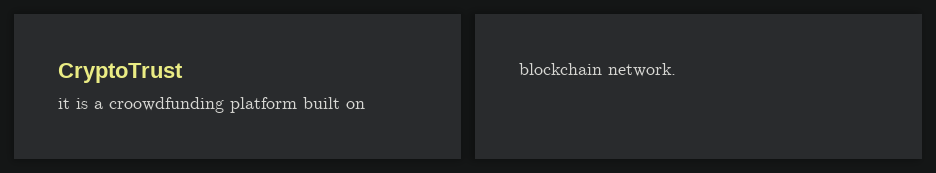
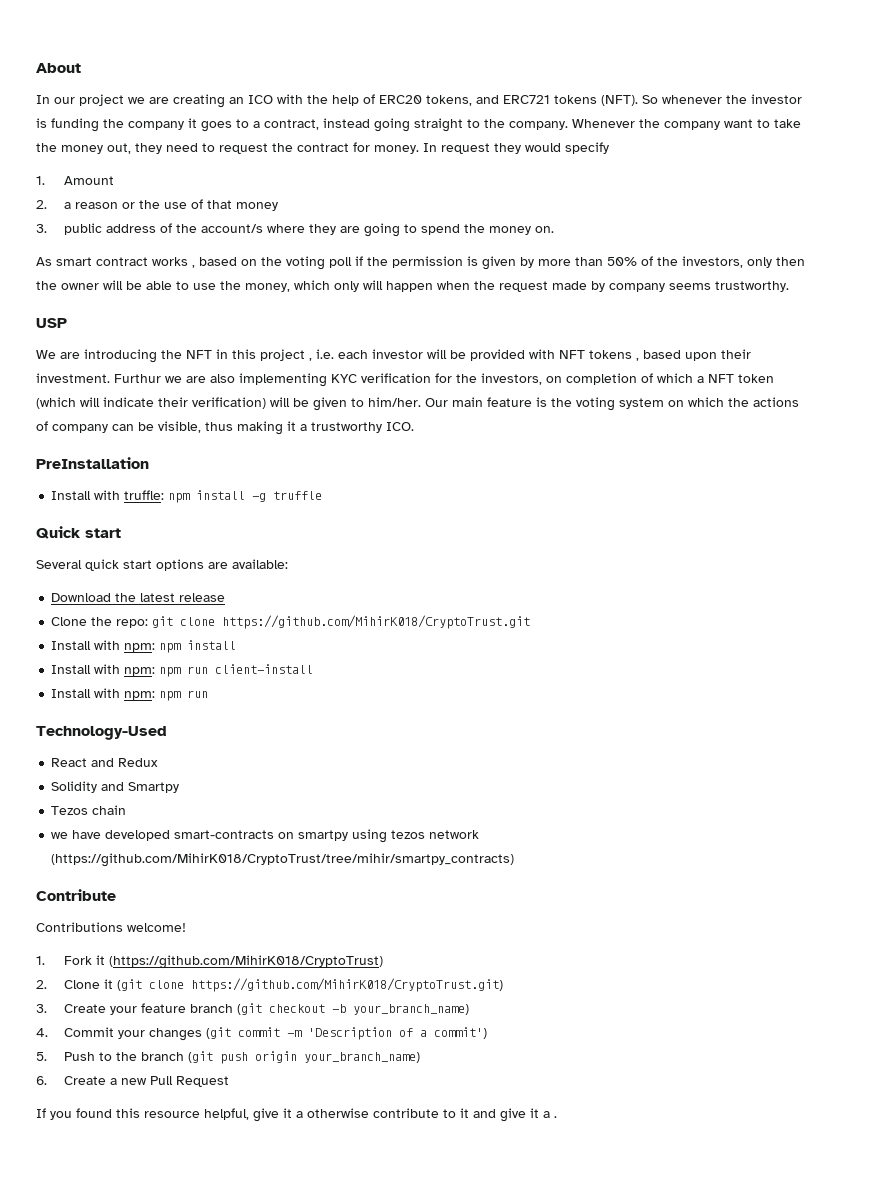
[58,63,183,83] [58,97,365,113] [519,63,676,77] CryptoTrust // it is a croowdfunding platform built on blockchain network. -> [36,63,81,73] [36,94,802,108] [36,118,801,132] [36,142,609,154] [36,176,114,185] [36,199,278,211] [36,223,554,237] [36,256,805,270] [36,280,789,292] [36,318,67,328] [36,349,751,363] [36,373,774,387] [36,397,799,411] [36,421,414,435] [36,457,149,469] [51,490,323,503] [36,526,121,539] [36,559,288,571] [51,593,226,602] [51,615,531,629] [51,640,237,653] [51,664,314,677] [51,688,209,701] [36,726,167,740] [51,758,159,767] [51,781,180,793] [51,805,127,815] [51,829,480,843] [51,853,515,867] [36,889,116,901] [36,922,186,932] [36,955,383,969] [36,978,503,992] [36,1003,469,1015] [36,1027,487,1041] [36,1051,420,1064] [36,1076,229,1087] [36,1108,557,1122] About // In our project we are creating an ICO with the help of ERC20 tokens, and ERC721 tokens (NFT). So whenever the investor is funding the company it goes to a contract, instead going straight to the company. Whenever the company want to take the money out, they need to request the contract for money. In request they would specify // 1. Amount // 2. a reason or the use of that money // 3. public address of the account/s where they are going to spend the money on. // As smart contract works , based on the voting poll if the permission is given by more than 50% of the investors, only then the owner will be able to use the money, which only will happen when the request made by company seems trustworthy. // USP // We are introducing the NFT in this project , i.e. each investor will be provided with NFT tokens , based upon their investment. Furthur we are also implementing KYC verification for the investors, on completion of which a NFT token (which will indicate their verification) will be given to him/her. Our main feature is the voting system on which the actions of company can be visible, thus making it a trustworthy ICO. // PreInstallation // Install with truffle: npm install -g truffle // Quick start // Several quick start options are available: // Download the latest release // Clone the repo: git clone https://github.com/MihirK018/CryptoTrust.git // Install with npm: npm install // Install with npm: npm run client-install // Install with npm: npm run // Technology-Used // React and Redux // Solidity and Smartpy // Tezos chain // we have developed smart-contracts on smartpy using tezos network (https://github.com/MihirK018/CryptoTrust/tree/mihir/smartpy_contracts) // Contribute // Contributions welcome! // 1. Fork it (https://github.com/MihirK018/CryptoTrust) // 2. Clone it (git clone https://github.com/MihirK018/CryptoTrust.git) // 3. Create your feature branch (git checkout -b your_branch_name) // 4. Commit your changes (git commit -m 'Description of a commit') // 5. Push to the branch (git push origin your_branch_name) // 6. Create a new Pull Request // If you found this resource helpful, give it a otherwise contribute to it and give it a .

